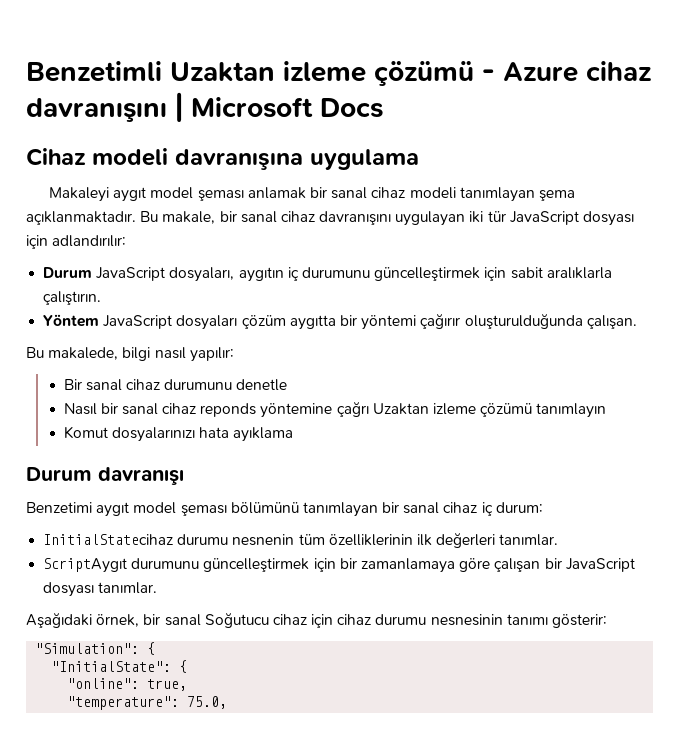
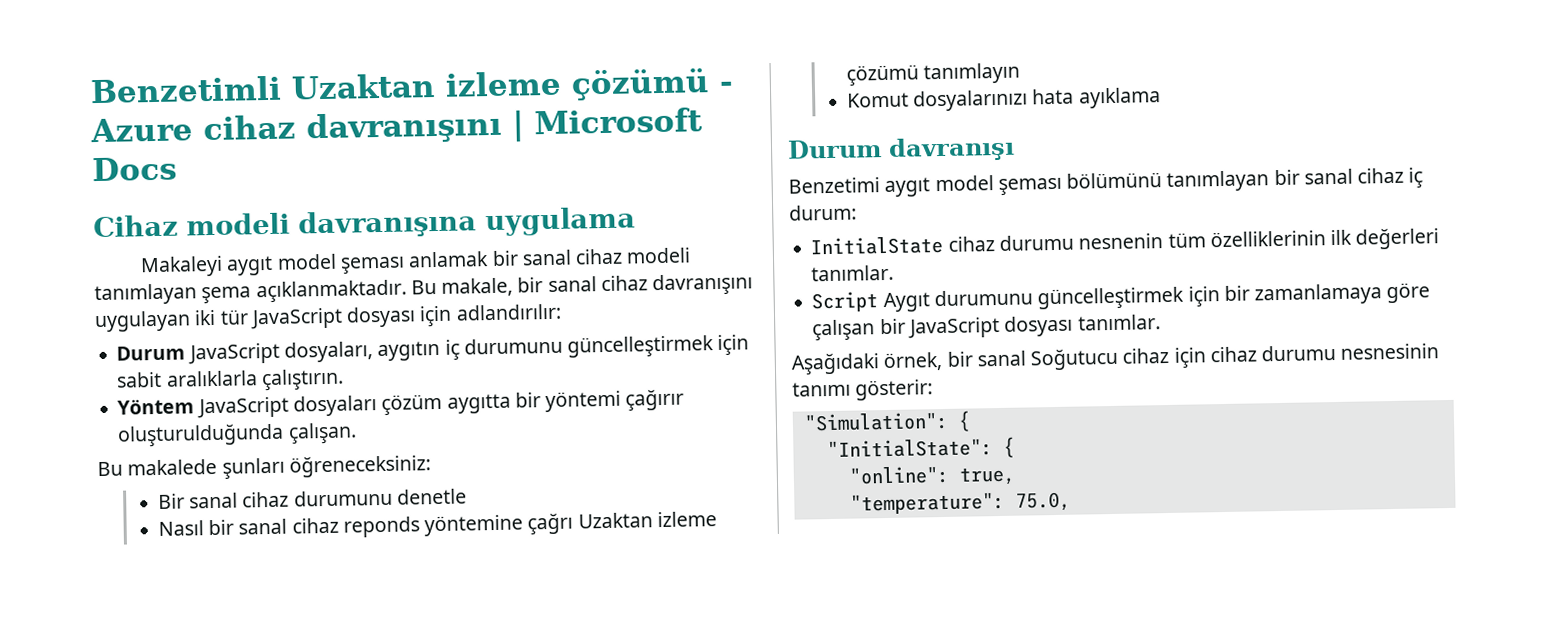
[48,347,234,362] makalede, bilgi nasıl yapılır: -> [127,454,431,480] makalede şunları öğreneceksiniz:
[43,534,174,545] InitialStatecihaz -> [810,235,995,256] InitialState cihaz
[43,558,128,573] ScriptAygıt -> [811,291,930,313] Script Aygıt

